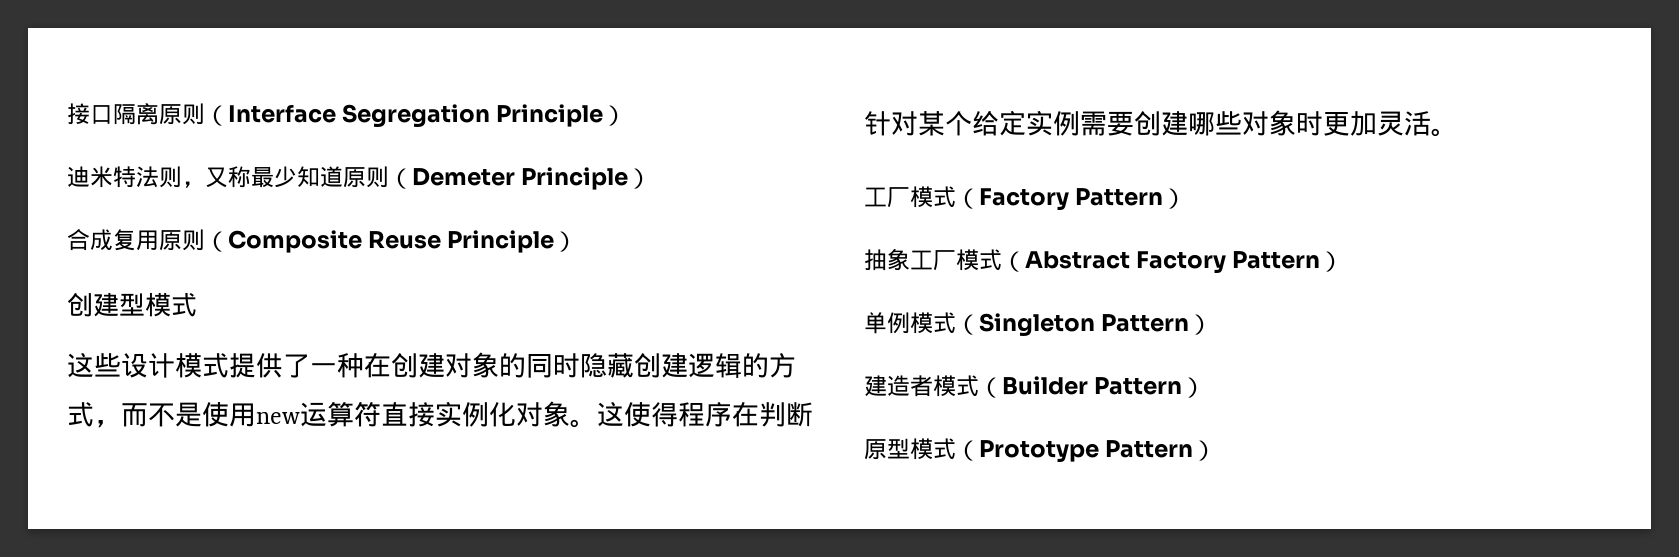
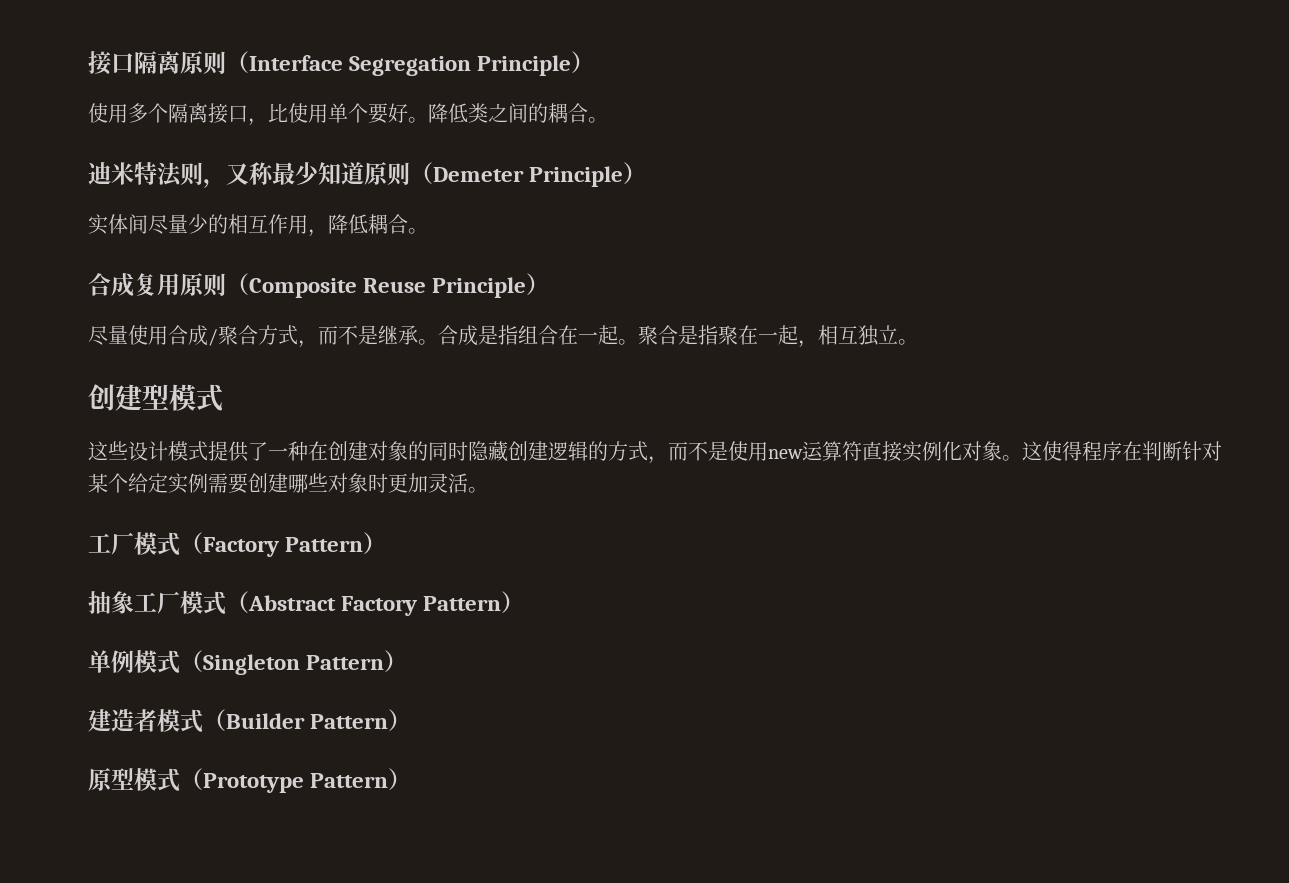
(627, 115) none -> [88,103,608,126] // 使用多个隔离接口，比使用单个要好。降低类之间的耦合。
(652, 178) none -> [88,214,428,237] // 实体间尽量少的相互作用，降低耦合。
(578, 241) none -> [88,325,918,348] // 尽量使用合成/聚合方式，而不是继承。合成是指组合在一起。聚合是指聚在一起，相互独立。

